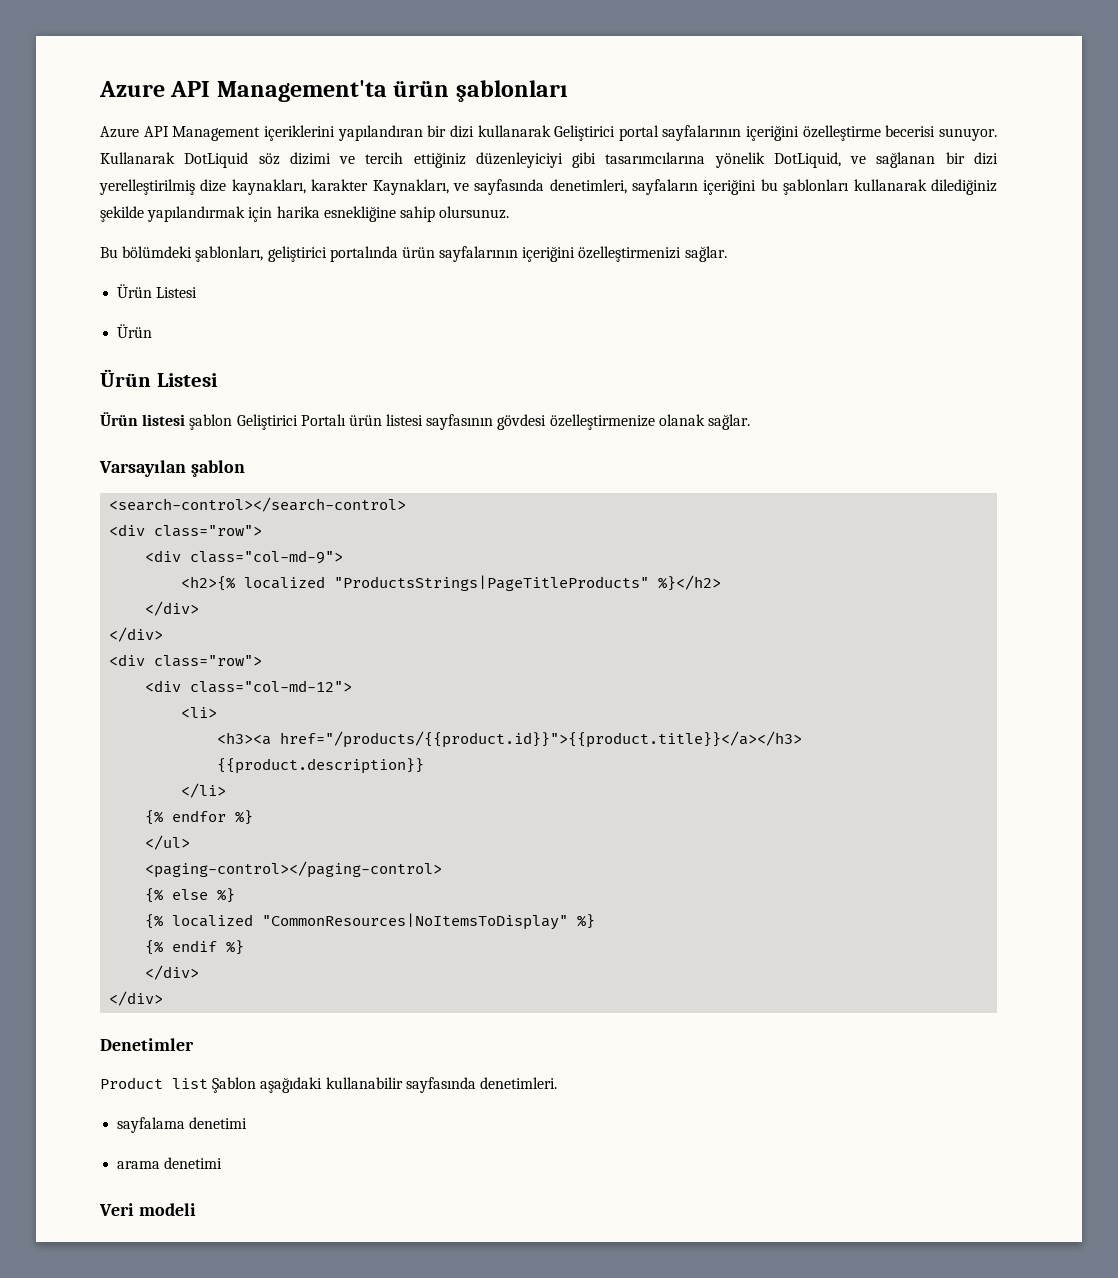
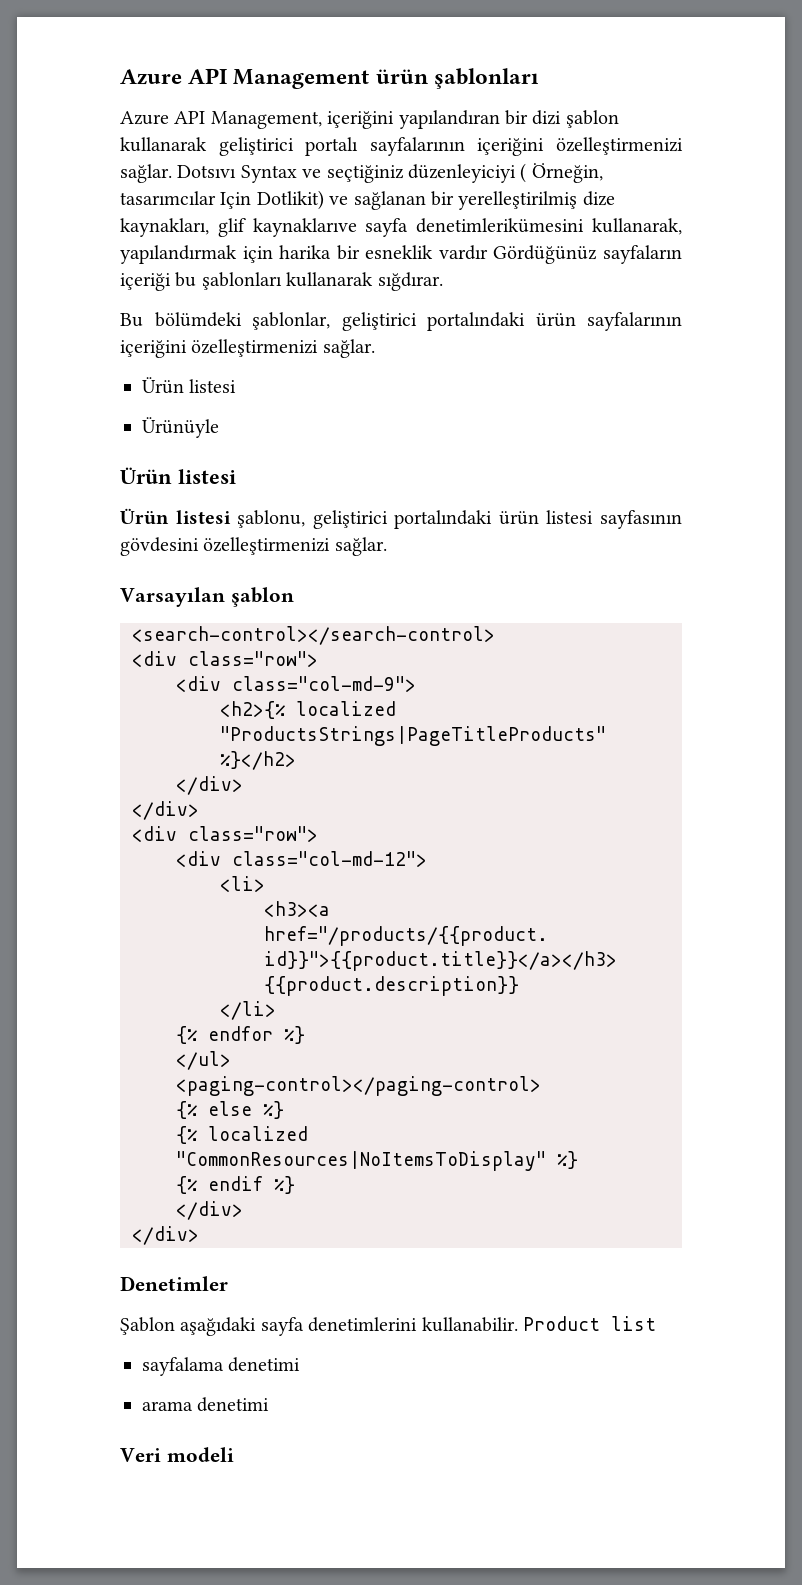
[99,80,387,102] Azure API Management'ta -> [120,68,370,89] Azure API Management
[172,125,335,141] Management içeriklerini -> [210,111,395,129] Management, içeriğini
[477,125,997,141] [100,152,841,168] kullanarak Geliştirici portal sayfalarının içeriğini özelleştirme becerisi sunuyor. Kullanarak DotLiquid söz dizimi ve tercih ettiğiniz düzenleyiciyi gibi tasarımcılarına yönelik DotLiquid, -> [565,110,619,128] [120,137,683,156] [120,163,603,183] [120,190,324,210] şablon kullanarak geliştirici portalı sayfalarının içeriğini özelleştirmenizi sağlar. Dotsıvı Syntax ve seçtiğiniz düzenleyiciyi ( Örneğin, tasarımcılar Için Dotlikit)
[973,152,998,165] dizi -> (454, 198) none
[311,179,997,195] [100,206,510,222] karakter Kaynakları, ve sayfasında denetimleri, sayfaların içeriğini bu şablonları kullanarak dilediğiniz şekilde yapılandırmak için harika esnekliğine sahip olursunuz. -> [217,218,682,237] [120,245,682,264] [120,272,443,291] glif kaynaklarıve sayfa denetimlerikümesini kullanarak, yapılandırmak için harika bir esneklik vardır Gördüğünüz sayfaların içeriği bu şablonları kullanarak sığdırar.
[195,246,398,262] şablonları, geliştirici portalında -> [252,312,525,331] şablonlar, geliştirici portalındaki
[156,287,198,298] [117,324,153,338] [100,369,218,387] [100,412,705,430] Listesi // Ürün // Ürün Listesi // Ürün listesi şablon Geliştirici Portalı ürün listesi sayfasının gövdesi özelleştirmenize olanak -> [189,379,237,393] [142,417,219,438] [120,467,236,484] [120,508,682,529] [120,537,331,556] listesi // Ürünüyle // Ürün listesi // Ürün listesi şablonu, geliştirici portalındaki ürün listesi sayfasının gövdesini özelleştirmenizi
[100,1077,557,1093] Product list Şablon aşağıdaki kullanabilir sayfasında denetimleri. -> [120,1316,656,1336] Şablon aşağıdaki sayfa denetimlerini kullanabilir. Product list

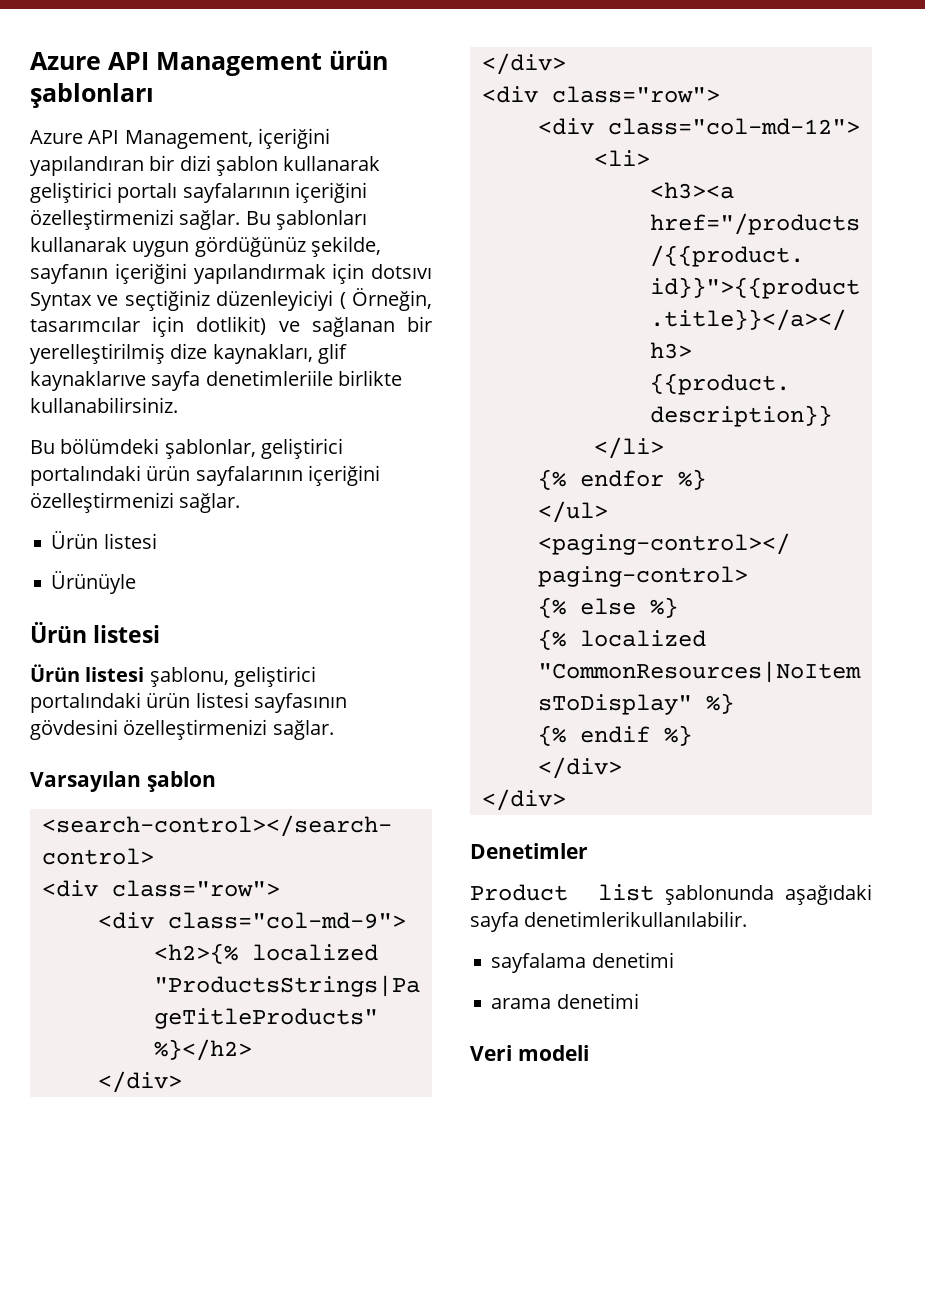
[177,165,237,178] Dotsıvı -> [245,210,367,230] [30,236,381,257] [30,263,432,284] Bu şablonları kullanarak uygun gördüğünüz şekilde, sayfanın içeriğini yapılandırmak için dotsıvı
[220,190,324,210] Için Dotlikit) -> [152,316,267,337] için dotlikit)
[416,218,682,235] [120,245,682,264] [120,272,443,291] denetimlerikümesini kullanarak, yapılandırmak için harika bir esneklik vardır Gördüğünüz sayfaların içeriği bu şablonları kullanarak sığdırar. -> [205,370,402,386] [30,397,178,413] denetimleriile birlikte kullanabilirsiniz.
[120,1316,656,1336] Şablon aşağıdaki sayfa denetimlerini kullanabilir. Product list -> [470,884,872,905] [470,911,748,932] Product list şablonunda aşağıdaki sayfa denetimlerikullanılabilir.

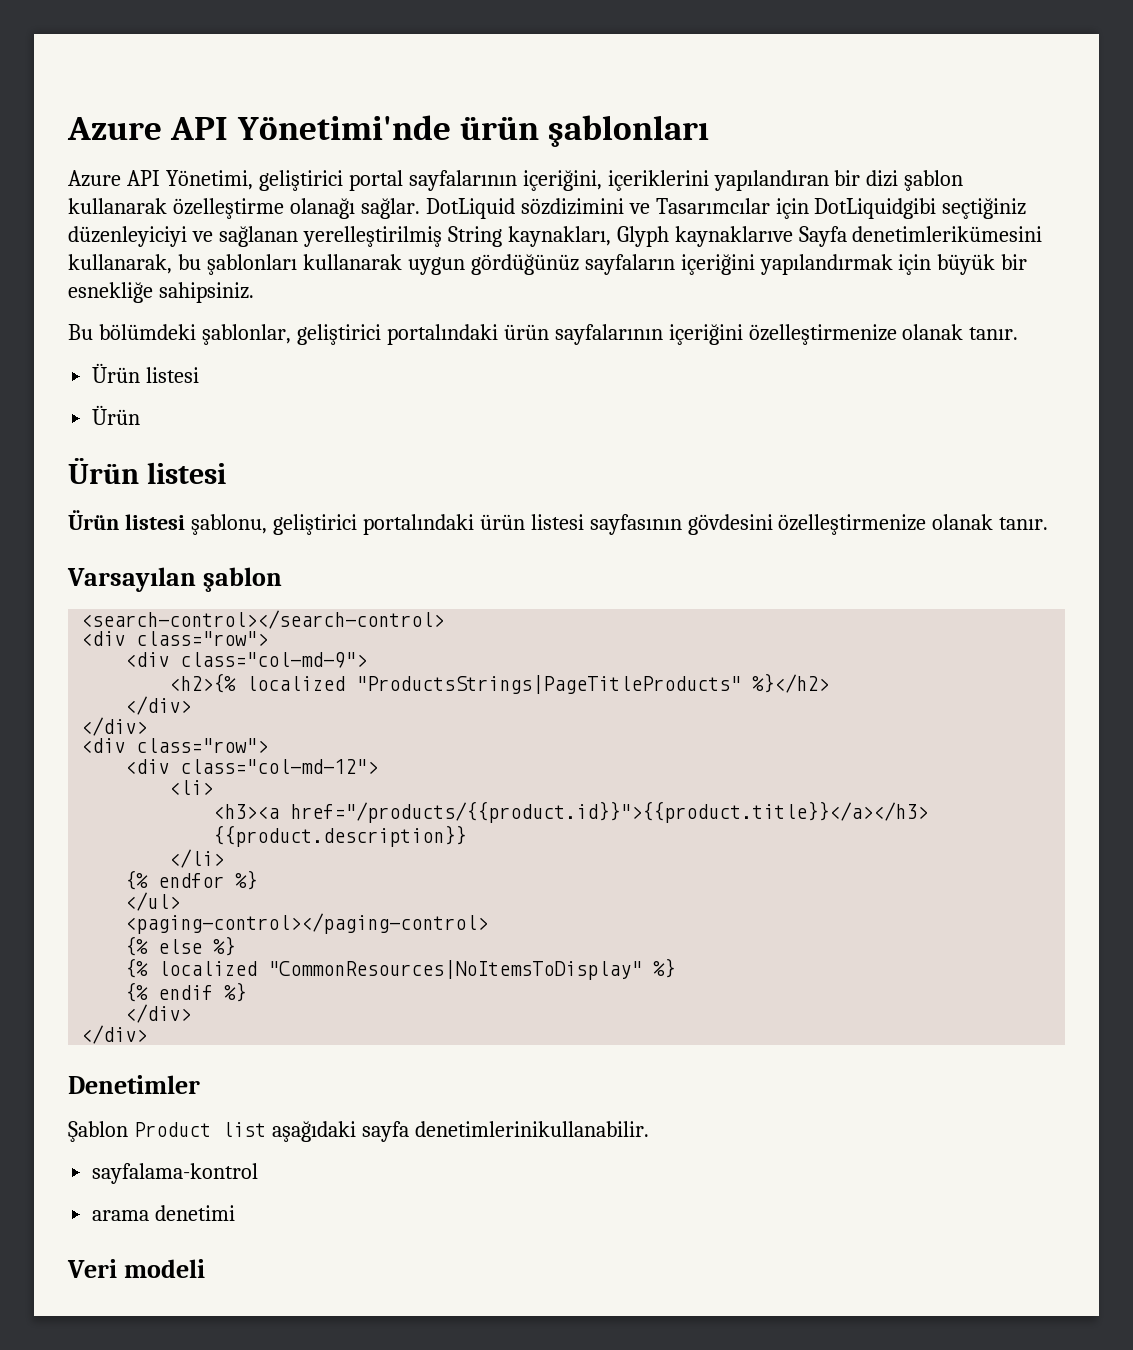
[30,52,322,76] Azure API Management -> [67,115,451,140] Azure API Yönetimi'nde
[124,128,330,149] Management, içeriğini -> [165,170,709,191] Yönetimi, geliştirici portal sayfalarının içeriğini, içeriklerini
[30,182,367,203] [30,209,271,230] geliştirici portalı sayfalarının içeriğini özelleştirmenizi sağlar. Bu -> [172,198,1027,219] [68,226,1043,247] [68,254,201,274] özelleştirme olanağı sağlar. DotLiquid sözdizimini ve Tasarımcılar için DotLiquidgibi seçtiğiniz düzenleyiciyi ve sağlanan yerelleştirilmiş String kaynakları, Glyph kaynaklarıve Sayfa denetimlerikümesini kullanarak, bu
[310,236,381,257] [30,264,108,284] şekilde, sayfanın -> [584,254,675,275] sayfaların
[371,264,432,279] [30,288,432,311] [30,316,432,337] [30,343,347,364] [30,370,402,391] [30,397,178,413] dotsıvı Syntax ve seçtiğiniz düzenleyiciyi ( Örneğin, tasarımcılar için dotlikit) ve sağlanan bir yerelleştirilmiş dize kaynakları, glif kaynaklarıve sayfa denetimleriile birlikte kullanabilirsiniz. -> [937,254,1028,275] [68,282,254,303] büyük bir esnekliğe sahipsiniz.
[30,492,241,513] [51,531,157,549] [51,571,137,594] özelleştirmenizi sağlar. // Ürün listesi // Ürünüyle -> [748,324,1019,345] [92,363,200,383] [92,405,141,425] özelleştirmenize olanak tanır. // Ürün listesi // Ürün
[123,719,334,740] özelleştirmenizi sağlar. -> [778,514,1049,535] özelleştirmenize olanak tanır.
(588, 851) none -> [68,1121,128,1142] Şablon
[664,885,774,905] şablonunda -> (266, 1129) none
[524,911,748,927] [491,952,674,973] denetimlerikullanılabilir. // sayfalama denetimi -> [414,1121,649,1137] [92,1163,259,1184] denetimlerinikullanabilir. // sayfalama-kontrol

